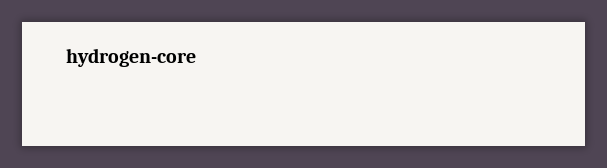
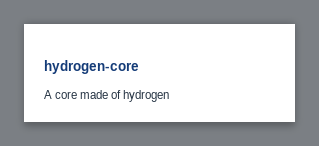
(196, 57) none -> [44,90,170,102] // A core made of hydrogen

